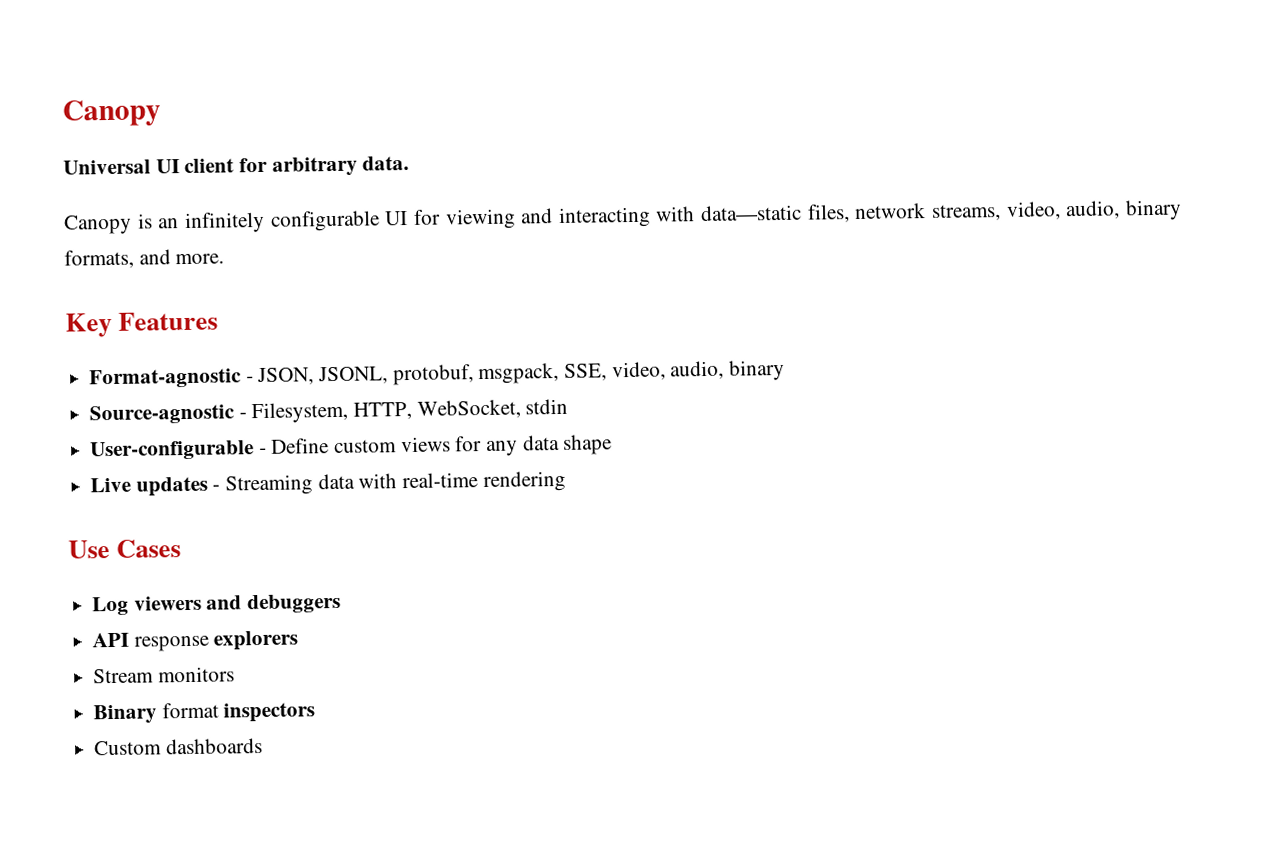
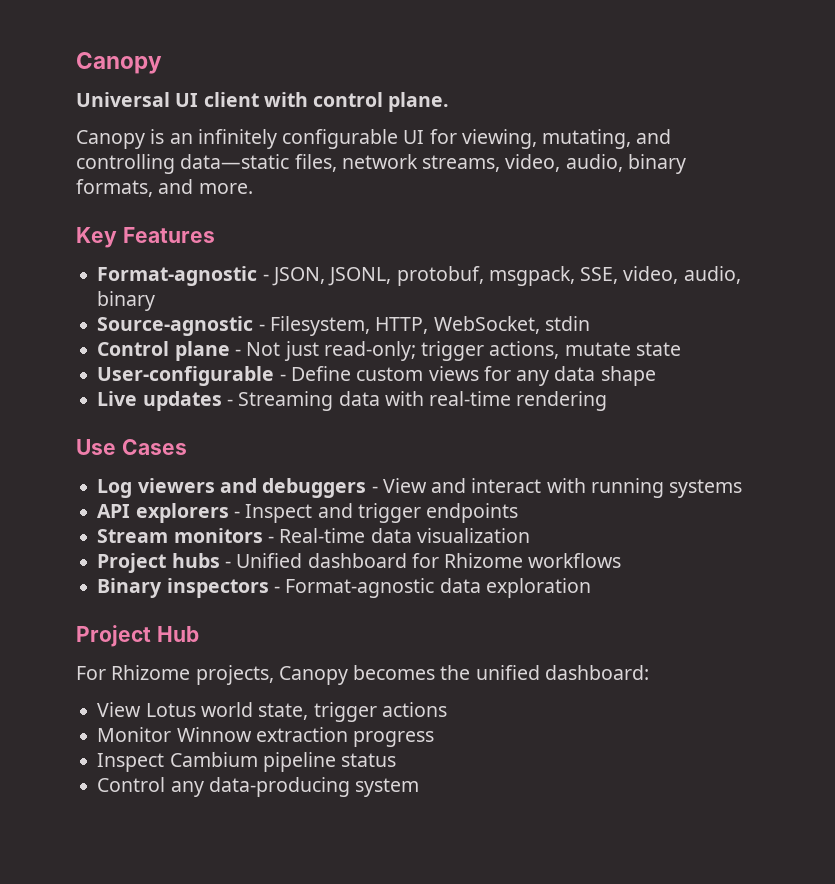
[239,155,410,177] for arbitrary data. -> [263,92,450,112] with control plane.
[445,206,696,230] viewing and interacting with -> [461,129,672,149] [76,154,175,174] viewing, mutating, and controlling
(569, 406) none -> [97,341,681,361] // Control plane - Not just read-only; trigger actions, mutate state
(342, 603) none -> [371,478,743,498] - View and interact with running systems
[133,635,209,652] response -> (131, 511) none
[93,666,235,684] // Stream monitors -> [233,503,519,523] [97,528,530,543] [97,553,622,573] - Inspect and trigger endpoints // Stream monitors - Real-time data visualization // Project hubs - Unified dashboard for Rhizome workflows
[161,702,219,719] format -> (163, 588) none
[94,737,263,756] // Custom dashboards -> [273,578,591,598] [76,625,199,647] [76,665,649,685] [97,702,447,722] [97,727,435,747] [97,752,397,772] [97,777,420,797] - Format-agnostic data exploration // Project Hub // For Rhizome projects, Canopy becomes the unified dashboard: // View Lotus world state, trigger actions // Monitor Winnow extraction progress // Inspect Cambium pipeline status // Control any data-producing system

